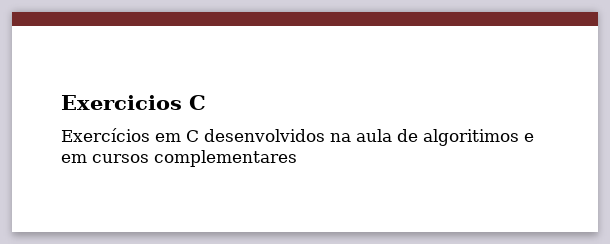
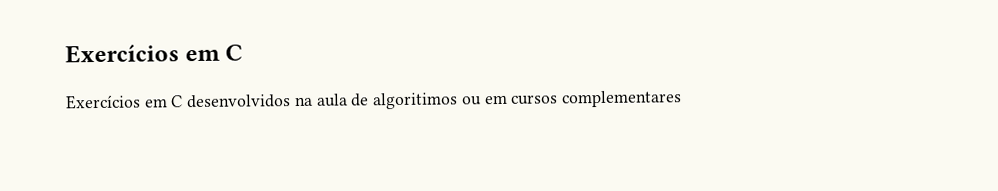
[61,95,182,110] Exercicios -> [65,44,220,64] Exercícios em
[524,133,534,142] e -> [461,96,482,106] ou

